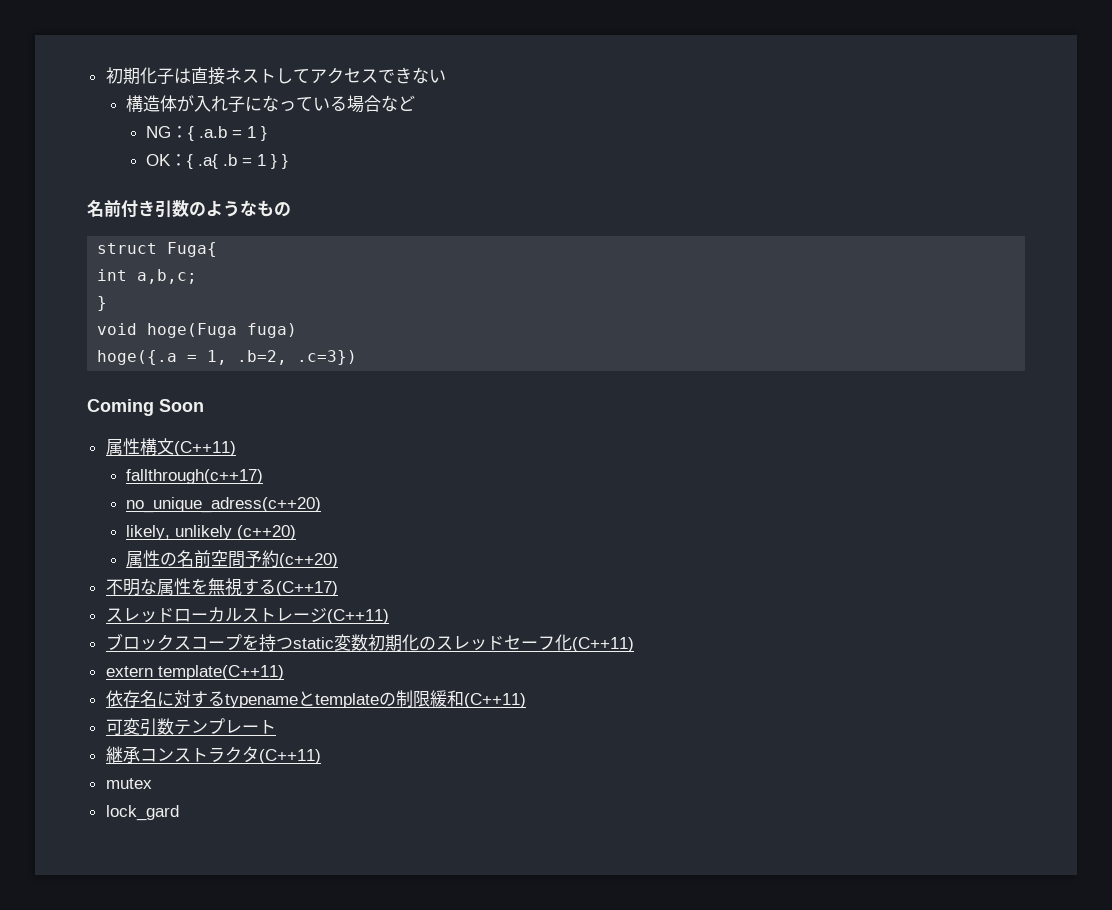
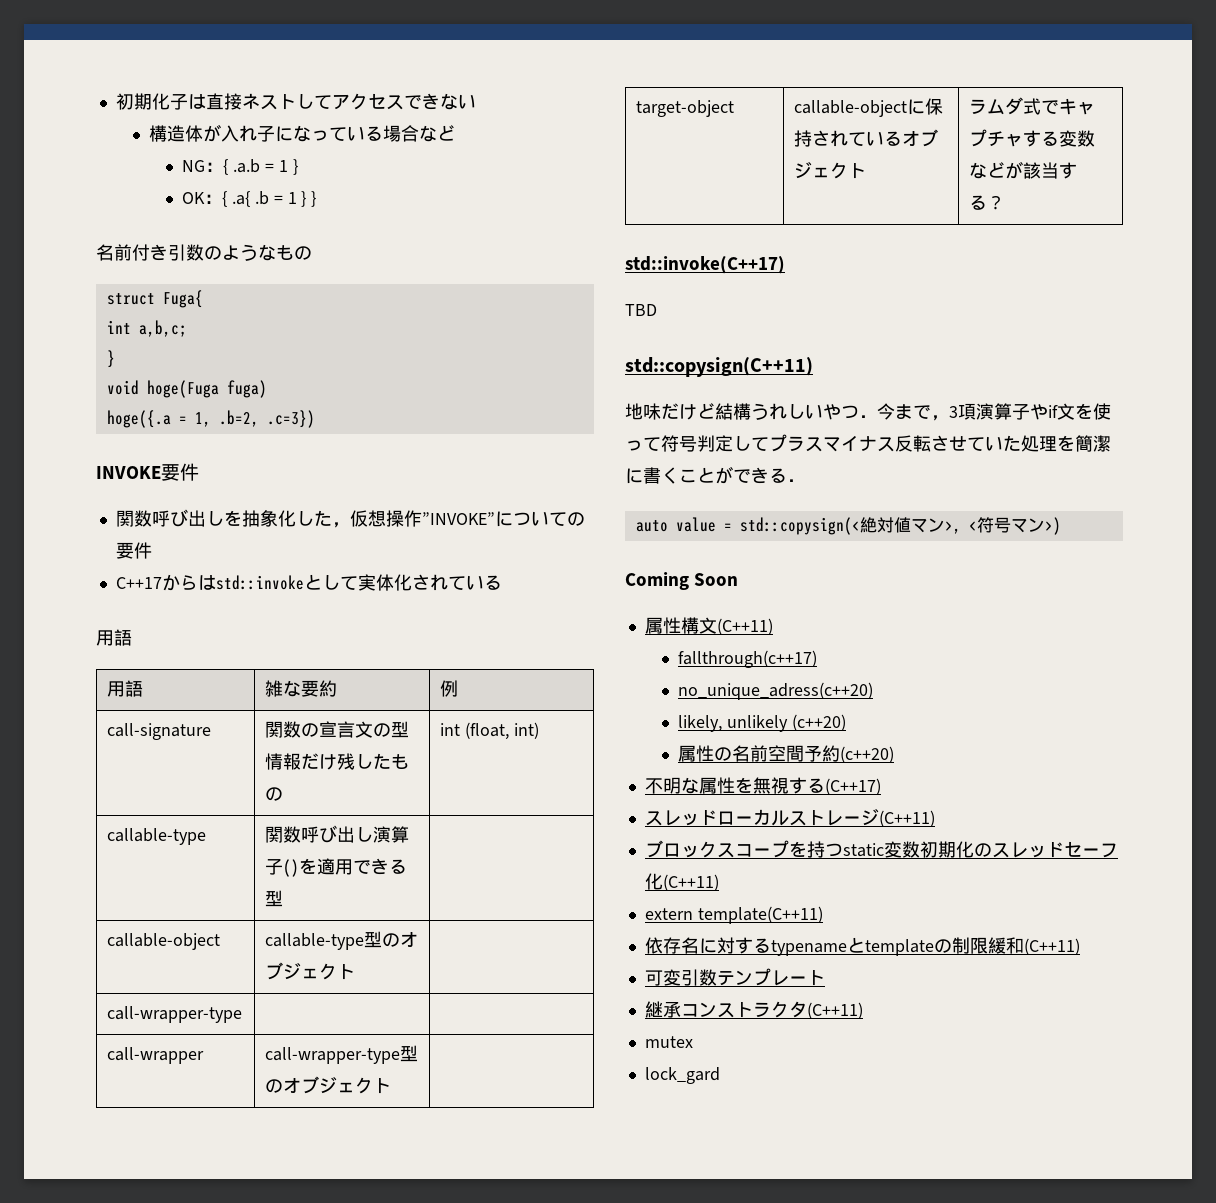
(358, 357) none -> [96,463,199,481] [115,509,585,528] [115,542,152,559] [115,574,502,591] [96,629,132,646] [107,680,144,697] [265,680,338,697] [440,680,459,697] [107,723,212,740] [265,721,410,738] [265,753,410,770] [265,787,284,801] [440,722,539,740] [107,828,207,845] [265,825,410,843] [265,858,408,877] [265,890,284,907] [107,933,221,950] [265,931,419,950] [265,962,356,980] [107,1006,243,1023] [107,1047,205,1064] [265,1045,419,1064] [265,1076,392,1094] [636,100,735,117] [794,98,944,117] [794,129,939,147] [794,162,867,179] [969,97,1096,115] [969,129,1096,147] [969,161,1078,179] [969,195,1006,210] [625,256,785,274] [625,304,657,316] [625,357,813,377] [625,403,1111,421] [625,434,1111,452] [625,466,805,484] [635,517,1061,535] // INVOKE要件 // 関数呼び出しを抽象化した，仮想操作”INVOKE”についての要件 // C++17からはstd::invokeとして実体化されている // 用語 // 用語 | 雑な要約 | 例 // call-signature | 関数の宣言文の型情報だけ残したもの | int (float, int) // callable-type | 関数呼び出し演算子()を適用できる型 | // callable-object | callable-type型のオブジェクト | // call-wrapper-type | | // call-wrapper | call-wrapper-type型のオブジェクト | // target-object | callable-objectに保持されているオブジェクト | ラムダ式でキャプチャする変数などが該当する？ // std::invoke(C++17) // TBD // std::copysign(C++11) // 地味だけど結構うれしいやつ．今まで，3項演算子やif文を使って符号判定してプラスマイナス反転させていた処理を簡潔に書くことができる． // auto value = std::copysign(<絶対値マン>, <符号マン>)

